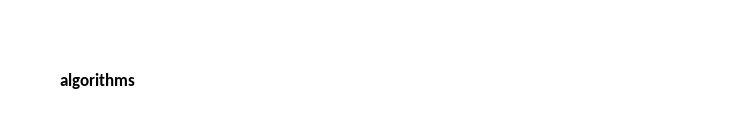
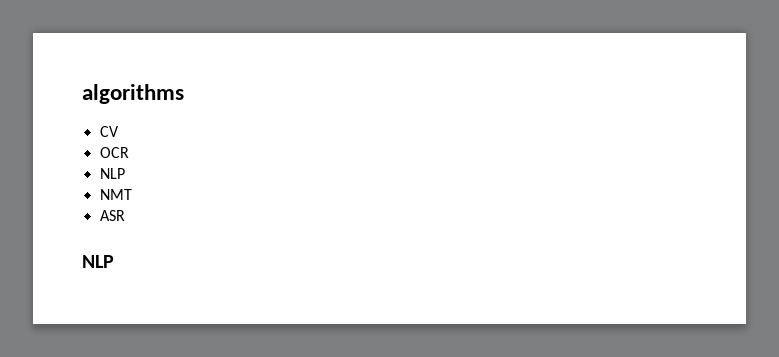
(135, 81) none -> [99,126,119,137] [99,147,129,158] [99,168,125,179] [99,189,132,200] [99,210,125,221] [82,255,114,268] // CV // OCR // NLP // NMT // ASR // NLP

